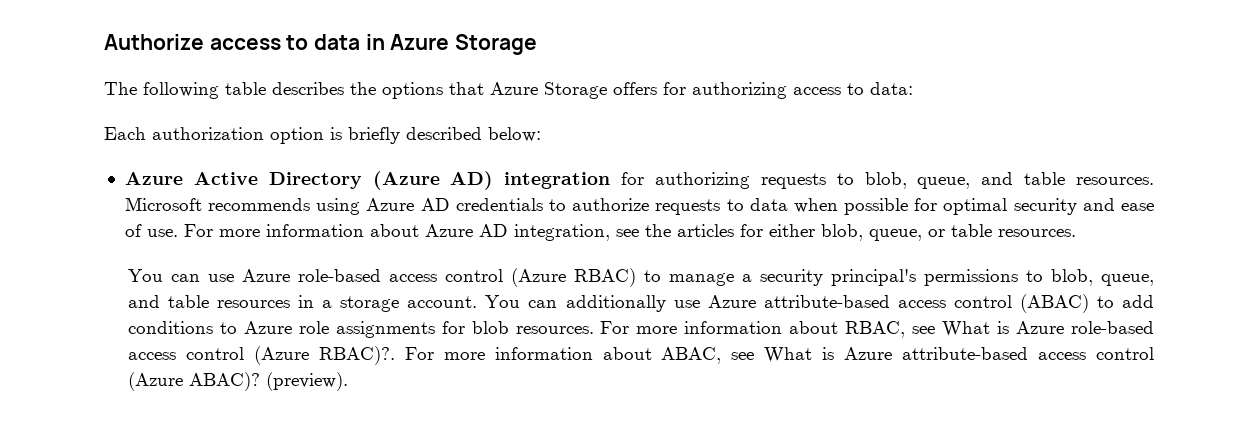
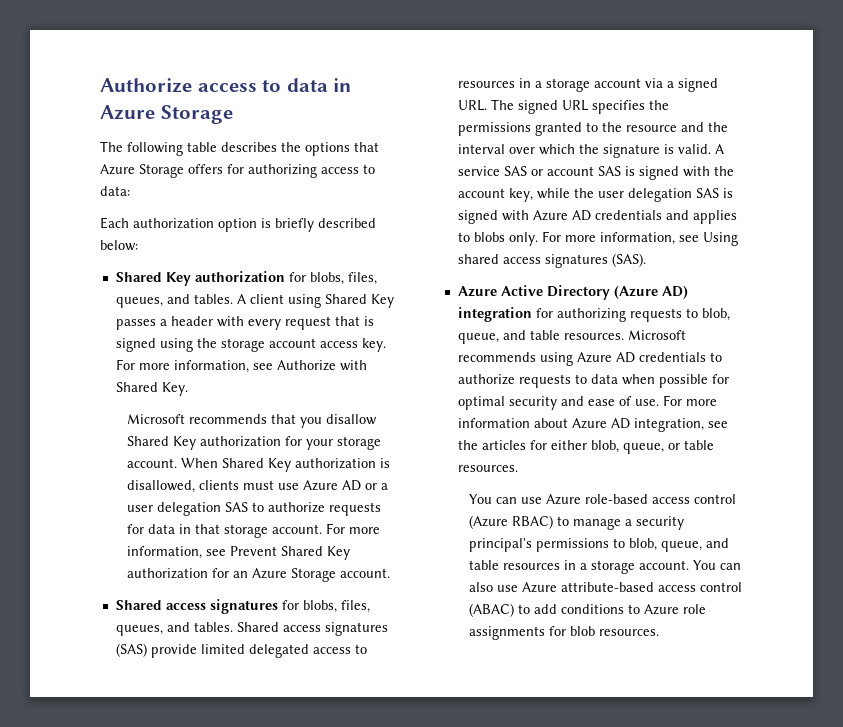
(541, 134) none -> [115,271,377,286] [115,294,394,308] [115,316,374,330] [115,338,386,352] [115,359,367,373] [115,382,188,396] [127,414,378,428] [127,436,382,450] [127,458,391,472] [127,480,389,493] [127,502,382,516] [127,523,381,538] [127,546,351,560] [127,568,391,582] [115,599,370,614] [115,622,388,636] [115,643,367,658] [457,78,718,92] [457,99,669,114] [457,122,728,136] [457,144,724,158] [457,166,734,180] [457,188,733,202] [457,210,737,224] [457,231,738,246] [457,253,646,268] // Shared Key authorization for blobs, files, queues, and tables. A client using Shared Key passes a header with every request that is signed using the storage account access key. For more information, see Authorize with Shared Key. // Microsoft recommends that you disallow Shared Key authorization for your storage account. When Shared Key authorization is disallowed, clients must use Azure AD or a user delegation SAS to authorize requests for data in that storage account. For more information, see Prevent Shared Key authorization for an Azure Storage account. // Shared access signatures for blobs, files, queues, and tables. Shared access signatures (SAS) provide limited delegated access to resources in a storage account via a signed URL. The signed URL specifies the permissions granted to the resource and the interval over which the signature is valid. A service SAS or account SAS is signed with the account key, while the user delegation SAS is signed with Azure AD credentials and applies to blobs only. For more information, see Using shared access signatures (SAS).
[565,295,666,312] additionally -> [469,582,494,592] also
[600,321,1154,338] [127,346,1154,365] [127,372,348,391] For more information about RBAC, see What is Azure role-based access control (Azure RBAC)?. For more information about ABAC, see What is Azure attribute-based access control (Azure ABAC)? (preview). -> (660, 632) none

